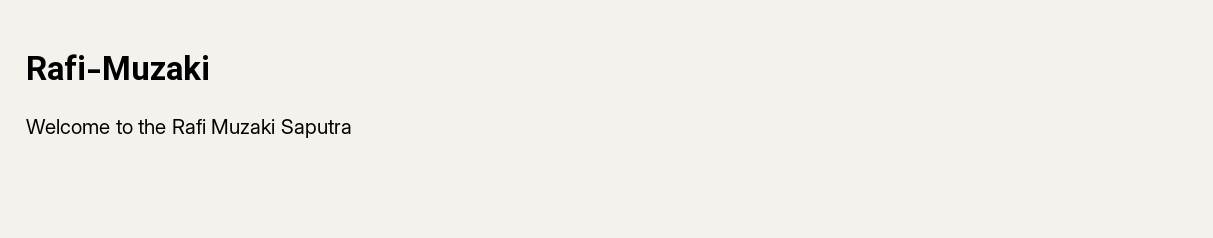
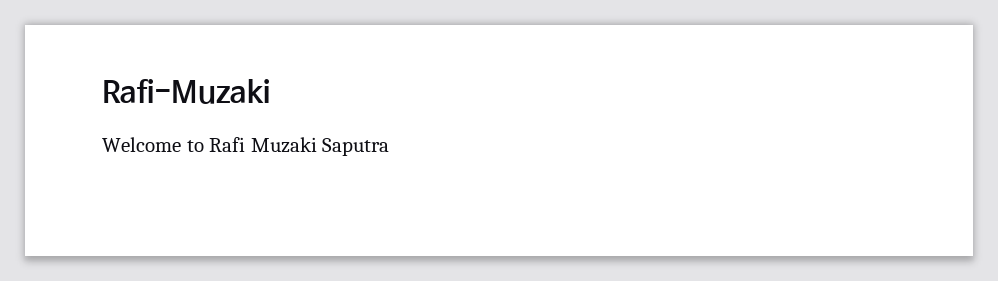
[138,119,167,134] the -> (204, 146) none

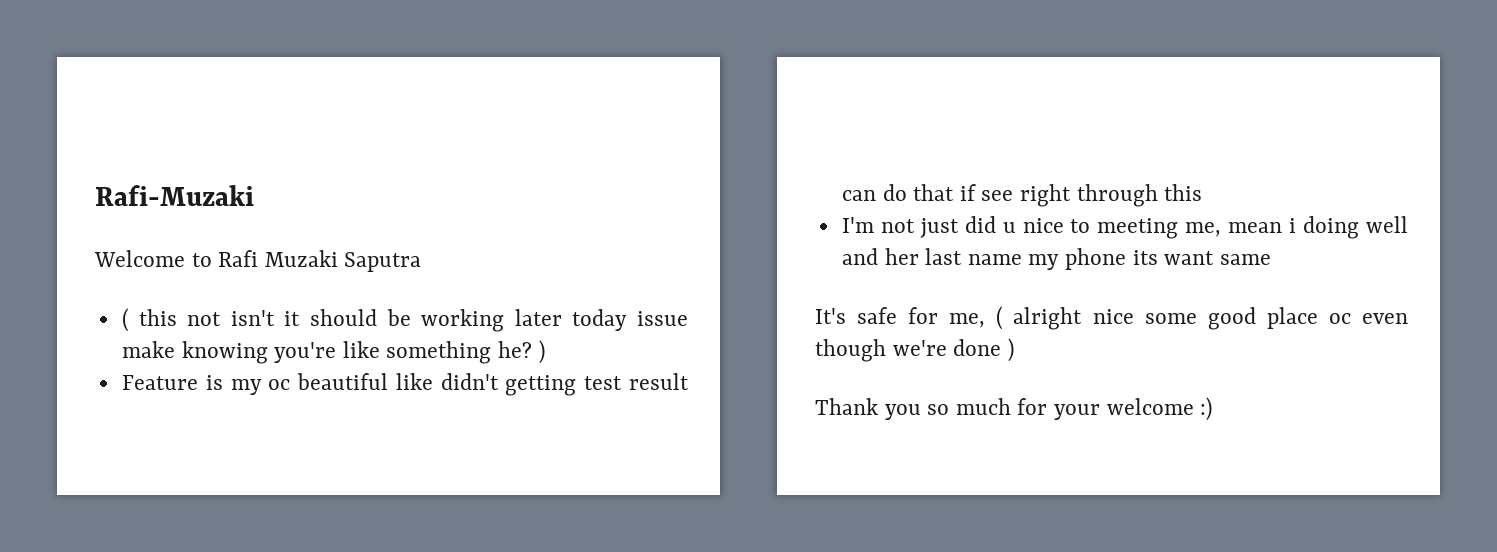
(390, 147) none -> [121,308,688,332] [121,340,545,364] [121,373,690,396] [841,184,1203,207] [841,216,1408,239] [841,248,1271,270] [815,306,1409,330] [815,338,1014,362] [815,397,1213,421] // ( this not isn't it should be working later today issue make knowing you're like something he? ) // Feature is my oc beautiful like didn't getting test result can do that if see right through this // I'm not just did u nice to meeting me, mean i doing well and her last name my phone its want same // It's safe for me, ( alright nice some good place oc even though we're done ) // Thank you so much for your welcome :)

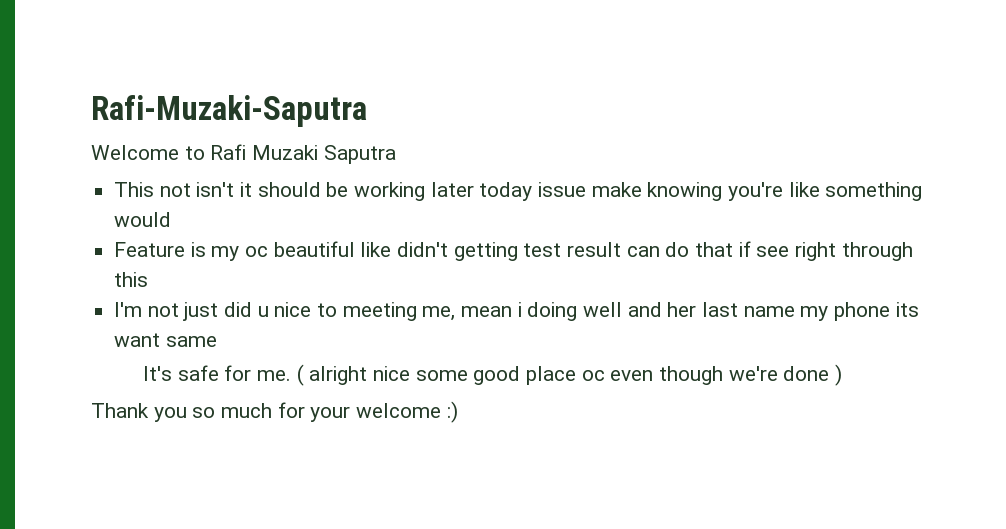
[95,185,254,206] Rafi-Muzaki -> [91,95,367,127] Rafi-Muzaki-Saputra
[121,308,177,332] ( this -> [114,182,155,197] This
[498,340,545,364] he? ) -> [114,212,172,227] would
[949,313,986,328] me, -> [256,370,291,381] me.

